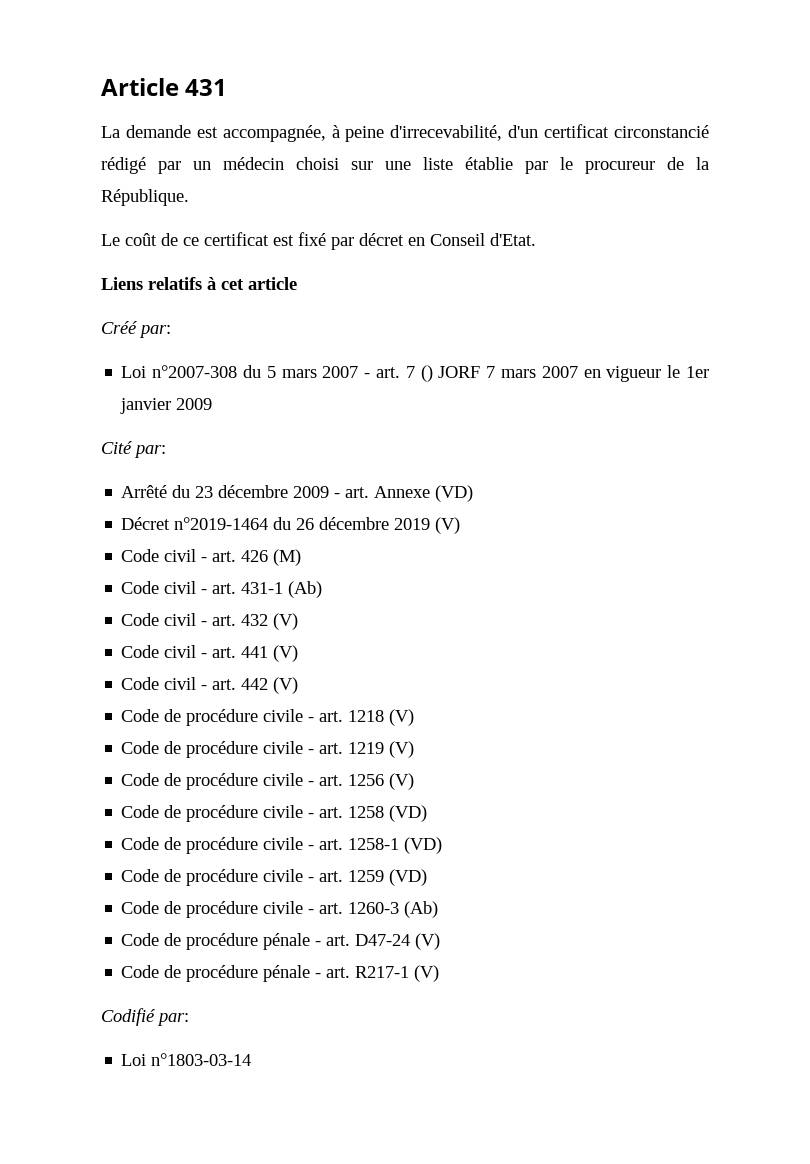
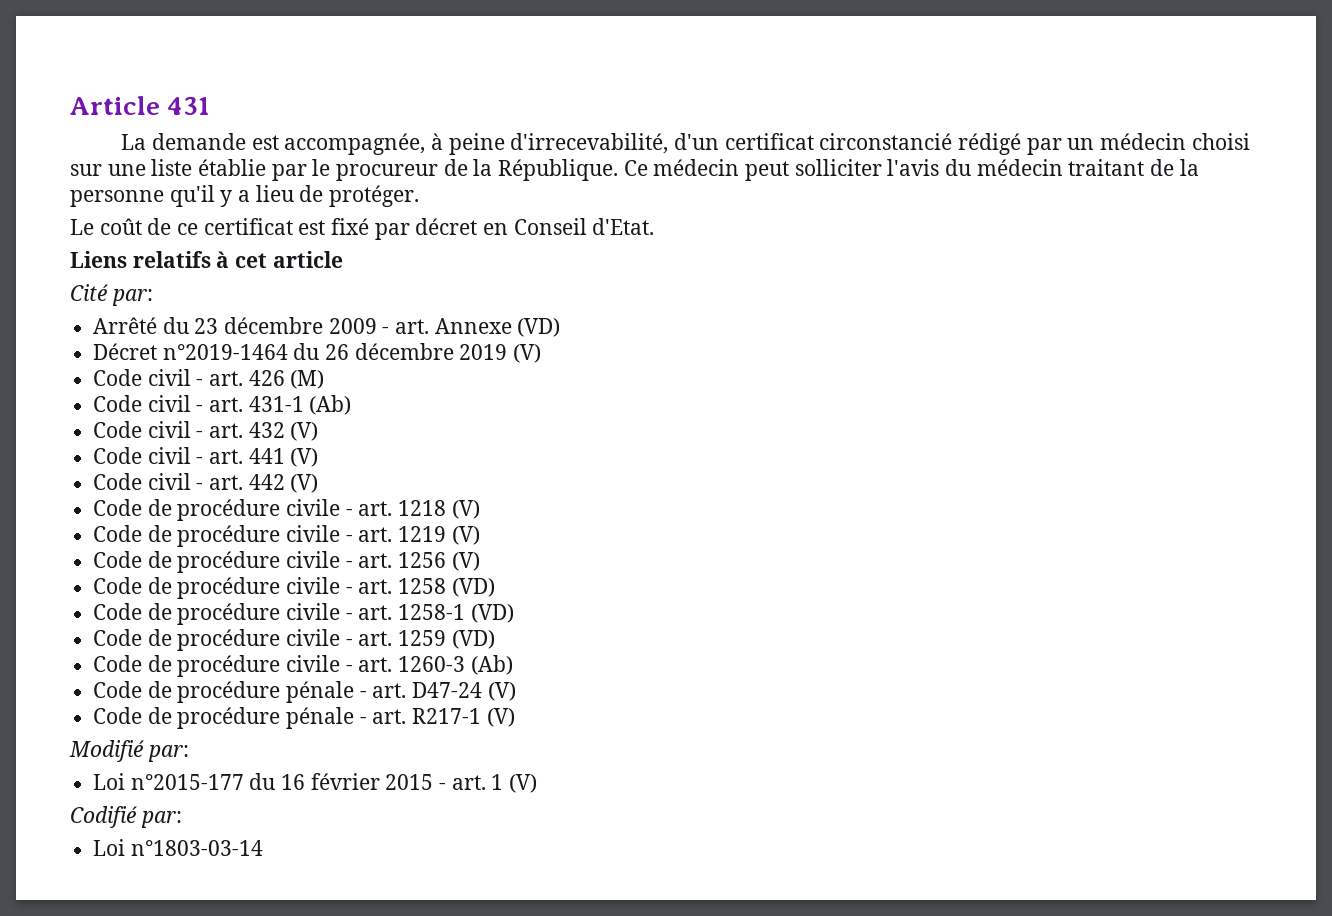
(189, 197) none -> [623,159,1199,181] [70,185,420,207] Ce médecin peut solliciter l'avis du médecin traitant de la personne qu'il y a lieu de protéger.
[101,321,171,338] [121,365,709,382] [120,398,213,414] // Créé par: // Loi n°2007-308 du 5 mars 2007 - art. 7 () JORF 7 mars 2007 en vigueur le 1er janvier 2009 -> (343, 259) none
(440, 973) none -> [69,740,189,762] [93,773,538,793] // Modifié par: // Loi n°2015-177 du 16 février 2015 - art. 1 (V)

